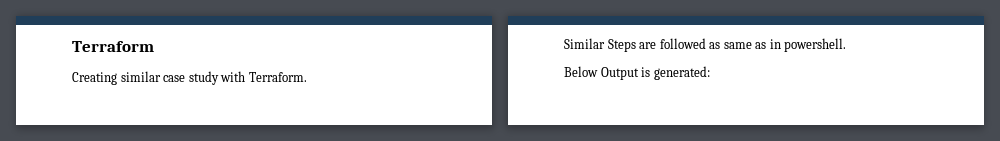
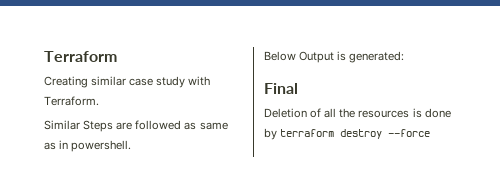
(710, 73) none -> [264,83,298,94] [264,108,451,118] [264,128,431,140] // Final // Deletion of all the resources is done by terraform destroy --force

